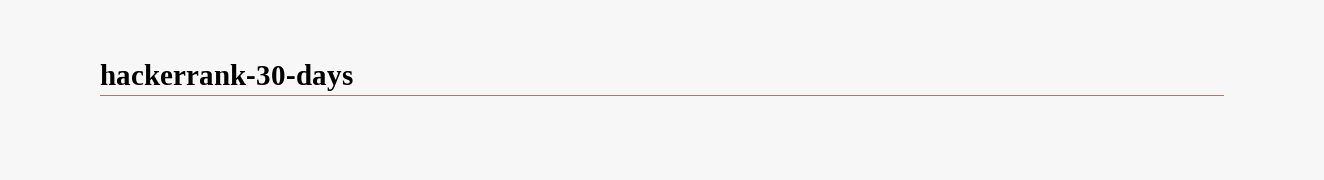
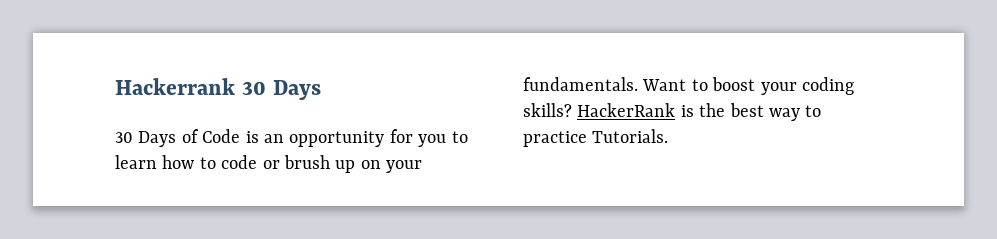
[100,64,353,91] hackerrank-30-days -> [115,78,321,100] [115,129,468,147] [115,155,423,173] [523,77,854,95] [523,103,822,121] [523,129,669,147] Hackerrank 30 Days // 30 Days of Code is an opportunity for you to learn how to code or brush up on your fundamentals. Want to boost your coding skills? HackerRank is the best way to practice Tutorials.

